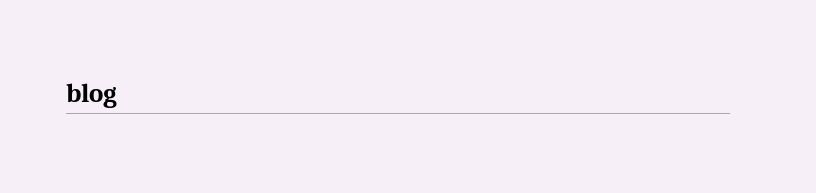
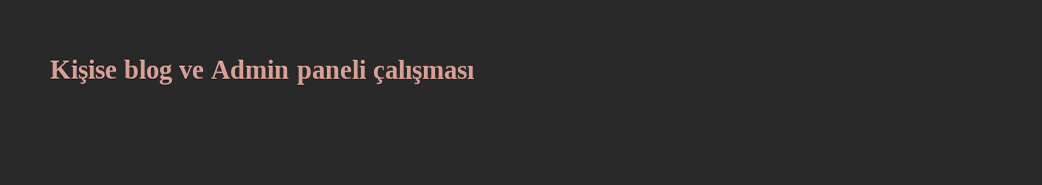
[66,83,117,108] blog -> [50,59,475,85] Kişise blog ve Admin paneli çalışması

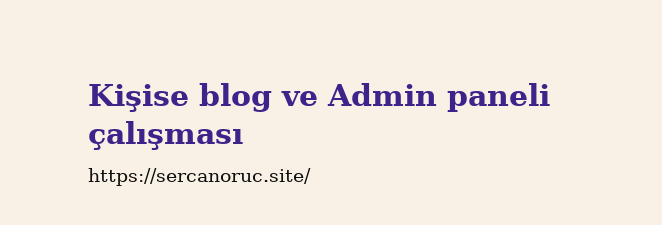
(475, 72) none -> [88,168,311,186] // https://sercanoruc.site/

